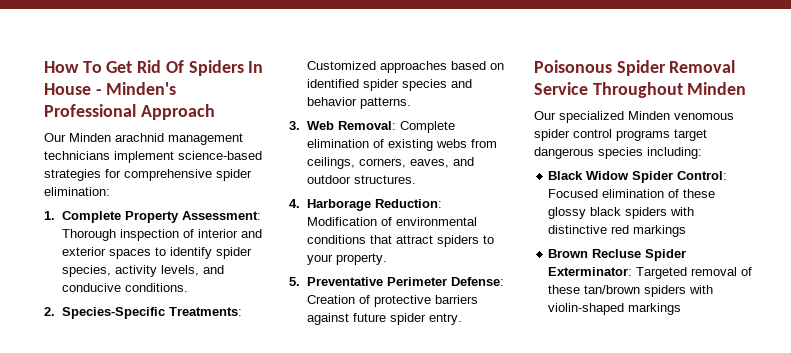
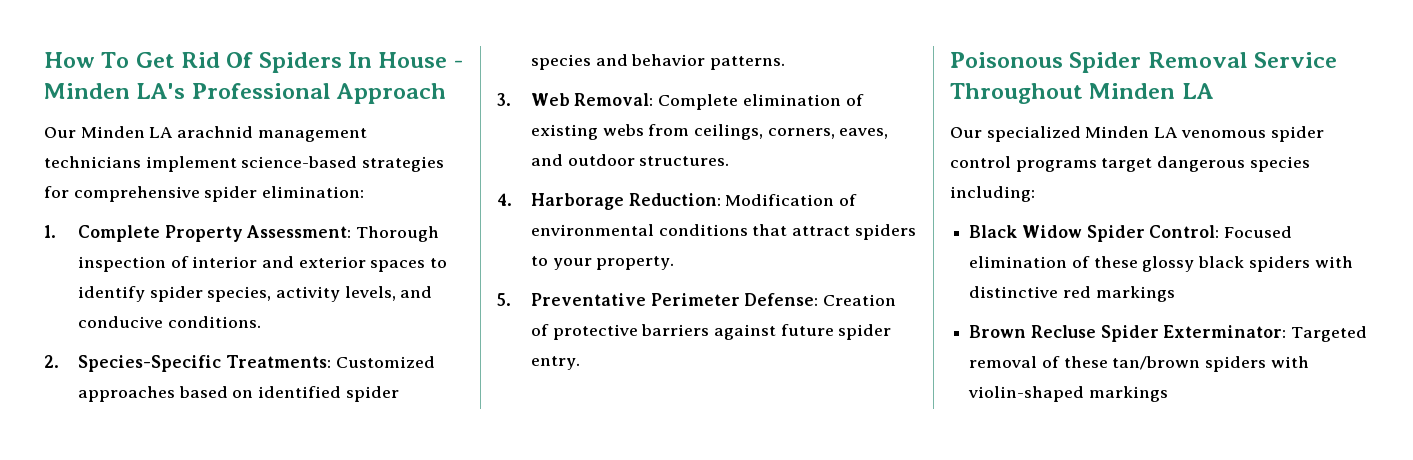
[106,82,177,95] Minden's -> [44,83,186,99] Minden LA's
(111, 137) none -> [149,127,174,138] LA
(747, 88) none -> [1181,83,1214,99] LA
(670, 115) none -> [1154,127,1179,138] LA

